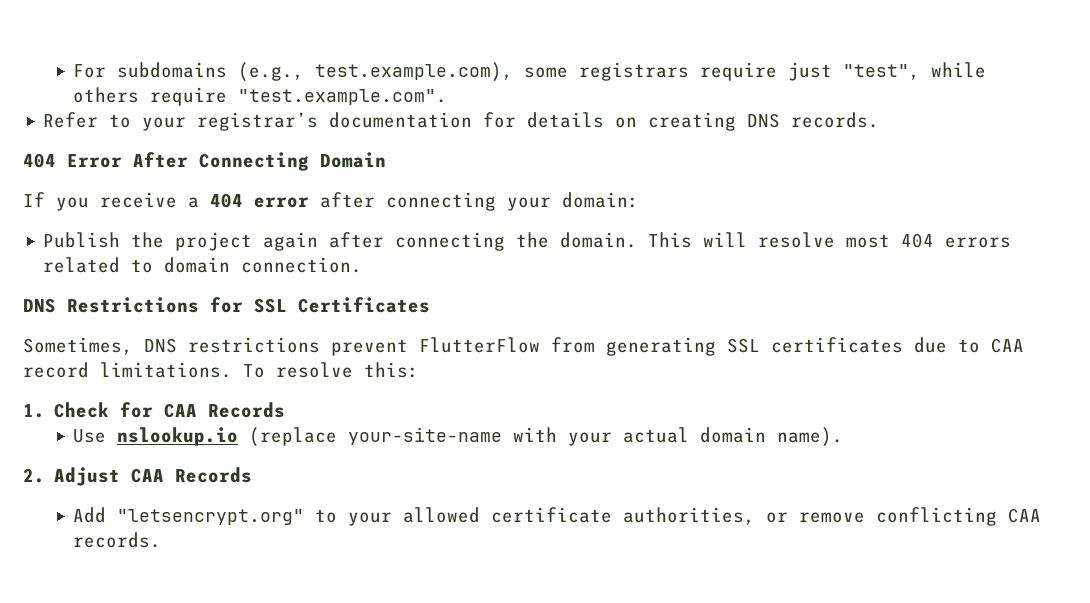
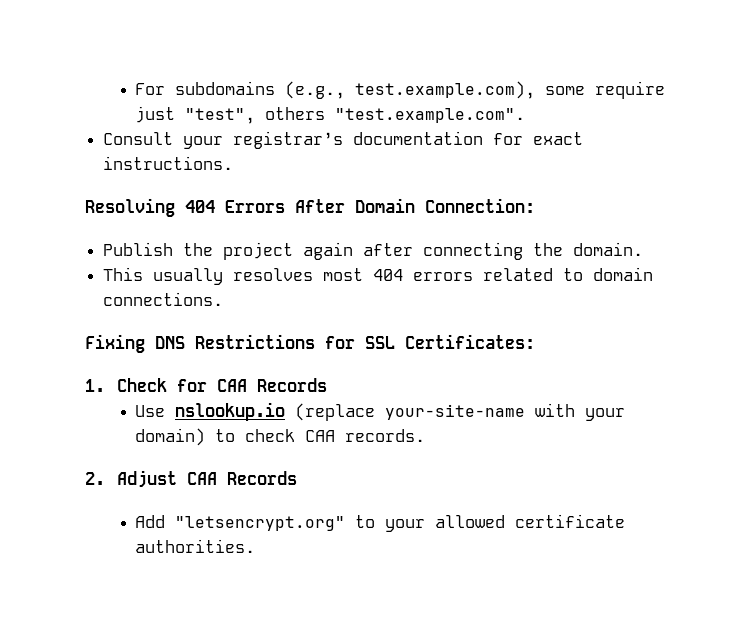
[579,62,690,81] registrars -> (586, 90) none
[931,62,987,78] [73,87,228,106] while others require -> [265,107,326,120] others
[43,112,132,128] Refer to -> [103,132,174,145] Consult
[527,112,880,131] [23,152,386,171] [23,192,639,211] details on creating DNS records. // 404 Error After Connecting Domain // If you receive a 404 error after connecting your domain: -> [533,132,584,145] [103,156,234,170] [85,198,535,217] exact instructions. // Resolving 404 Errors After Domain Connection:
[648,232,836,248] This will resolve -> [103,267,314,285] // This usually resolves
[241,257,363,273] connection. // -> [103,292,224,306] [85,334,145,353] connections. // Fixing
[298,297,430,313] [23,337,1024,356] [23,362,419,378] Certificates // Sometimes, DNS restrictions prevent FlutterFlow from generating SSL certificates due to CAA record limitations. To resolve this: -> [405,334,535,349] Certificates:
[623,427,844,447] actual domain name). -> [135,428,426,446] domain) to check CAA records.
[623,507,1042,526] [73,532,162,548] authorities, or remove conflicting CAA records. -> [135,539,256,553] authorities.

